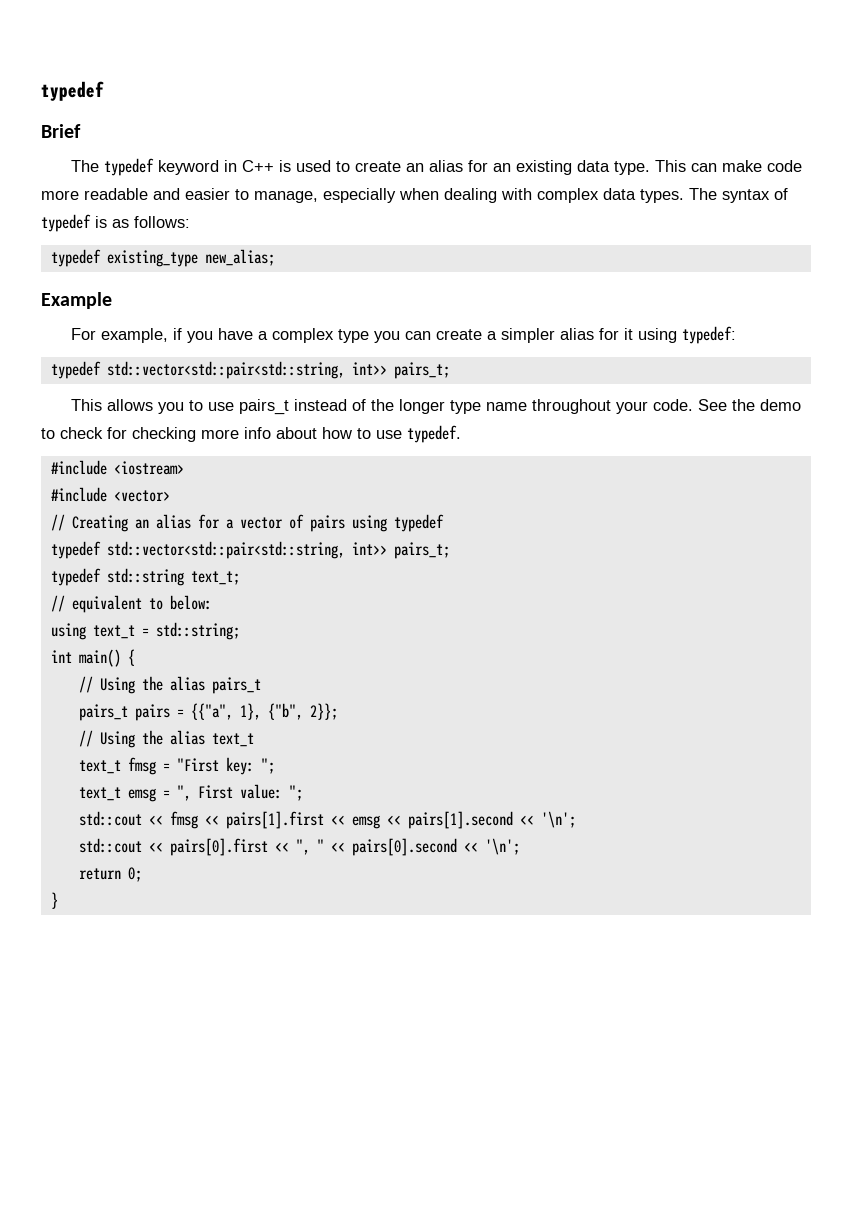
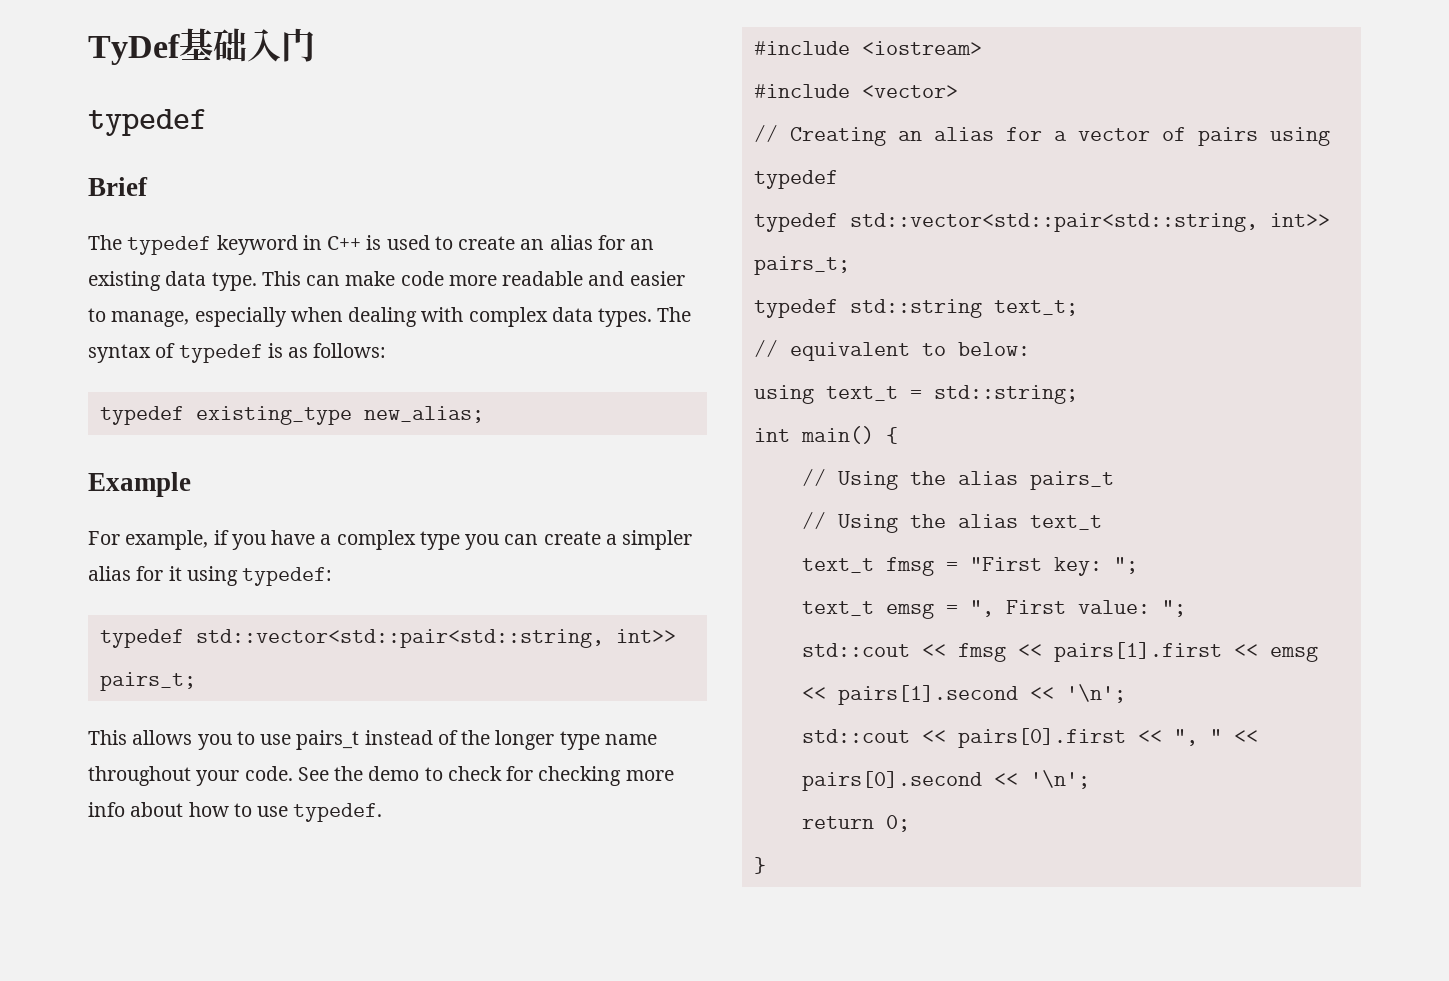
(41, 91) none -> [88,28,315,65] TyDef基础入门 //
[78,703,338,721] // pairs_t pairs = {{"a", 1}, {"b", 2}}; -> (1114, 480) none

